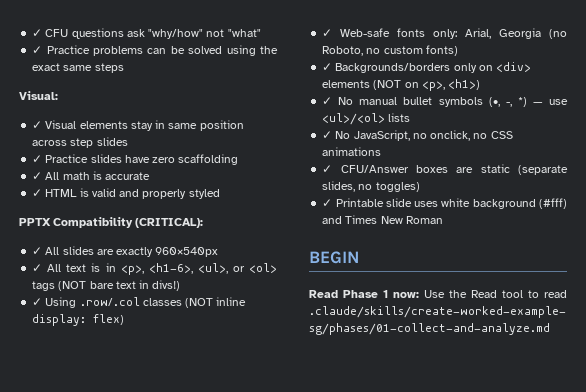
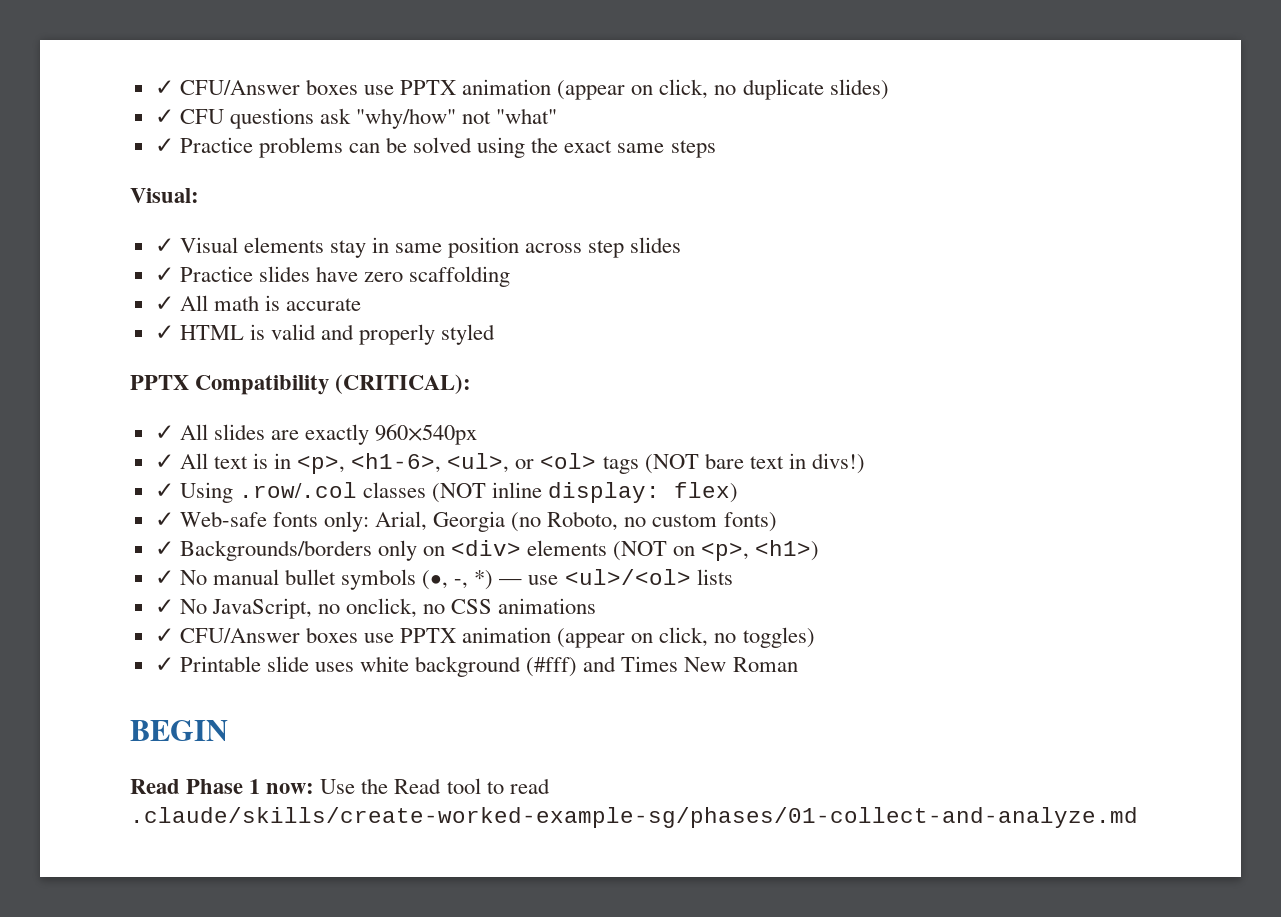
[32,29,43,37] ✓ -> [154,79,889,100] [154,109,174,124] ✓ CFU/Answer boxes use PPTX animation (appear on click, no duplicate slides) // ✓
[456,164,568,175] [322,181,356,192] are static (separate slides, -> [363,627,709,648] use PPTX animation (appear on click,

